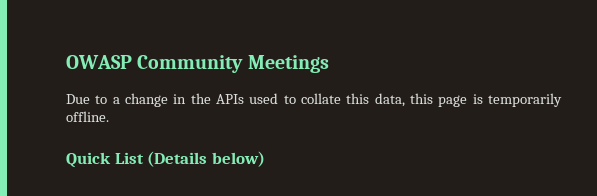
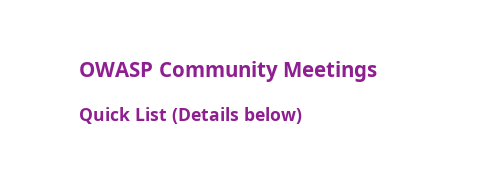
[66,93,562,107] [66,111,109,122] // Due to a change in the APIs used to collate this data, this page is temporarily offline. -> (378, 71) none

